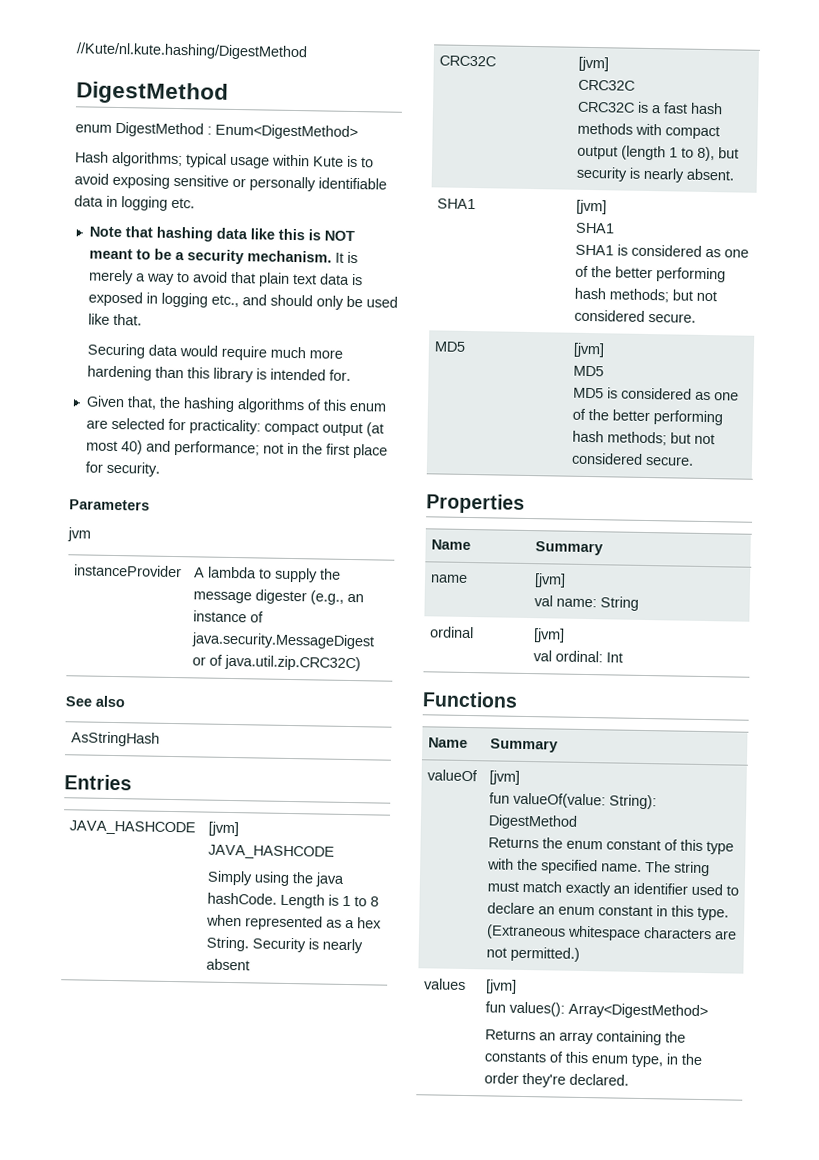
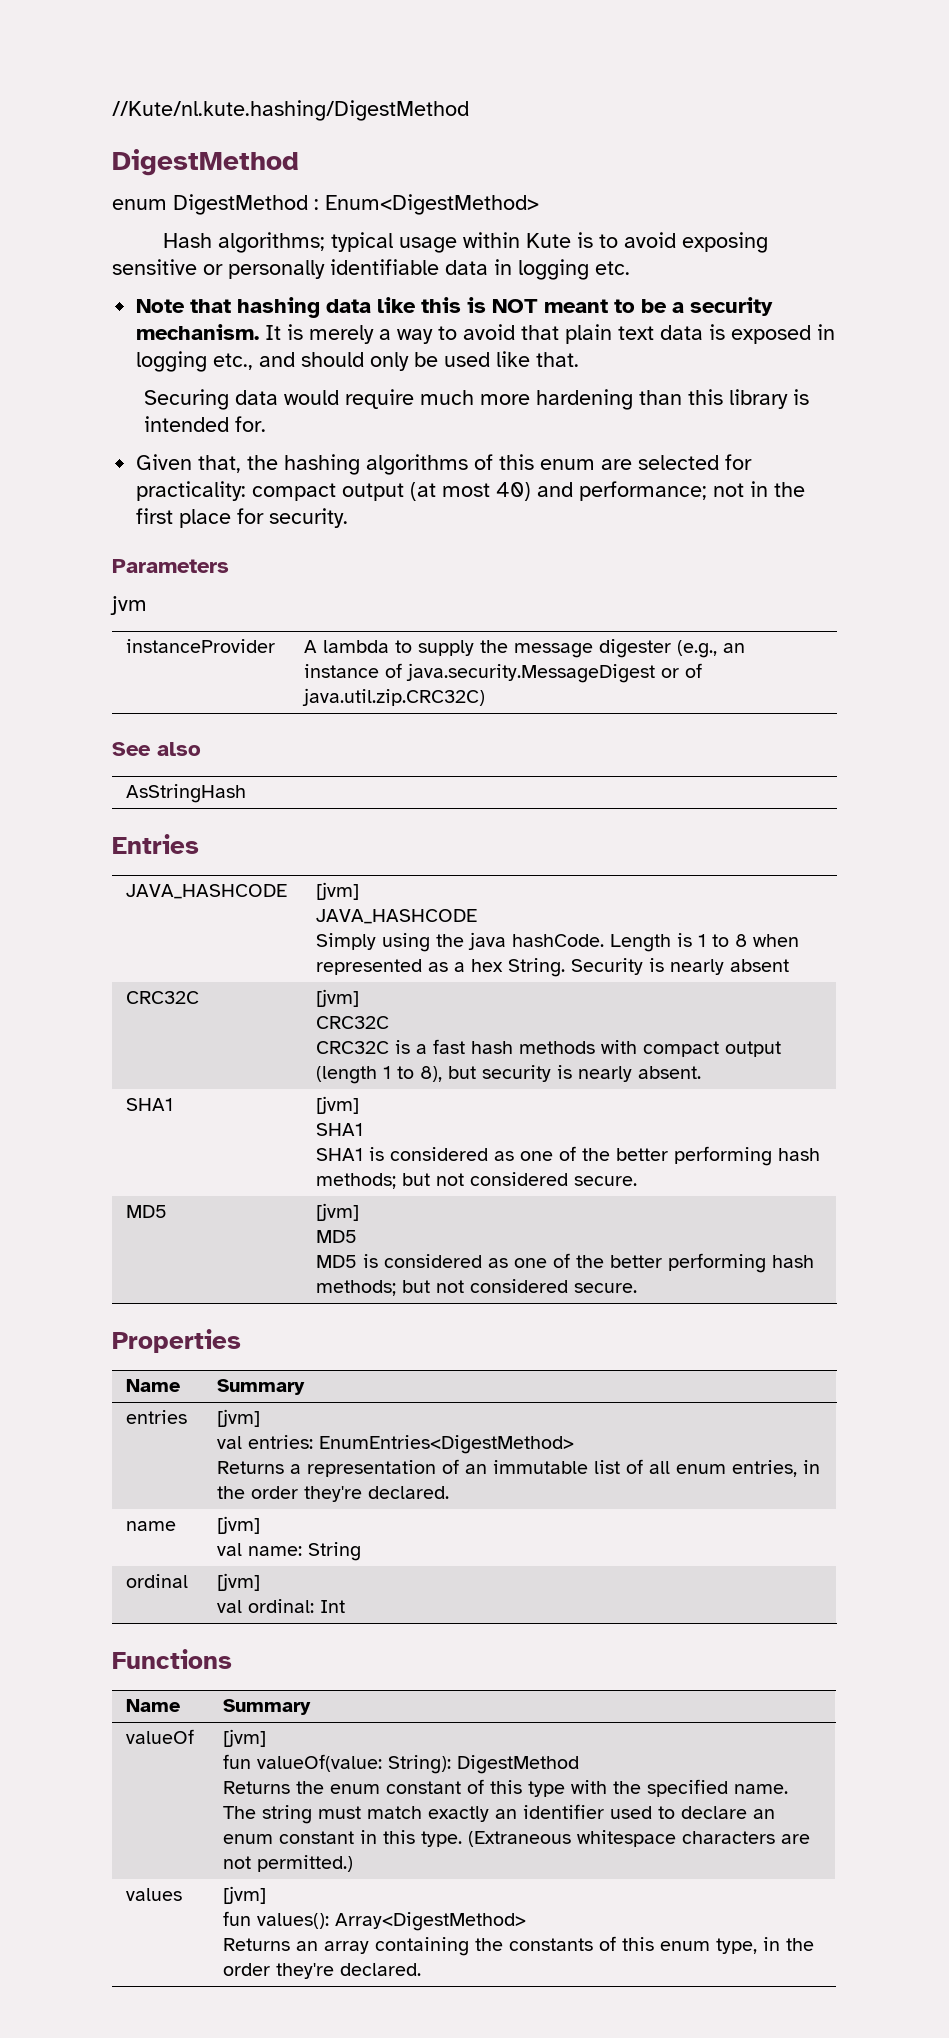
(604, 548) none -> [126,1410,188,1424] [217,1409,261,1427] [217,1435,575,1454] [217,1459,821,1477] [217,1486,450,1502] // entries | [jvm] // val entries: EnumEntries<DigestMethod> // Returns a representation of an immutable list of all enum entries, in the order they're declared.

